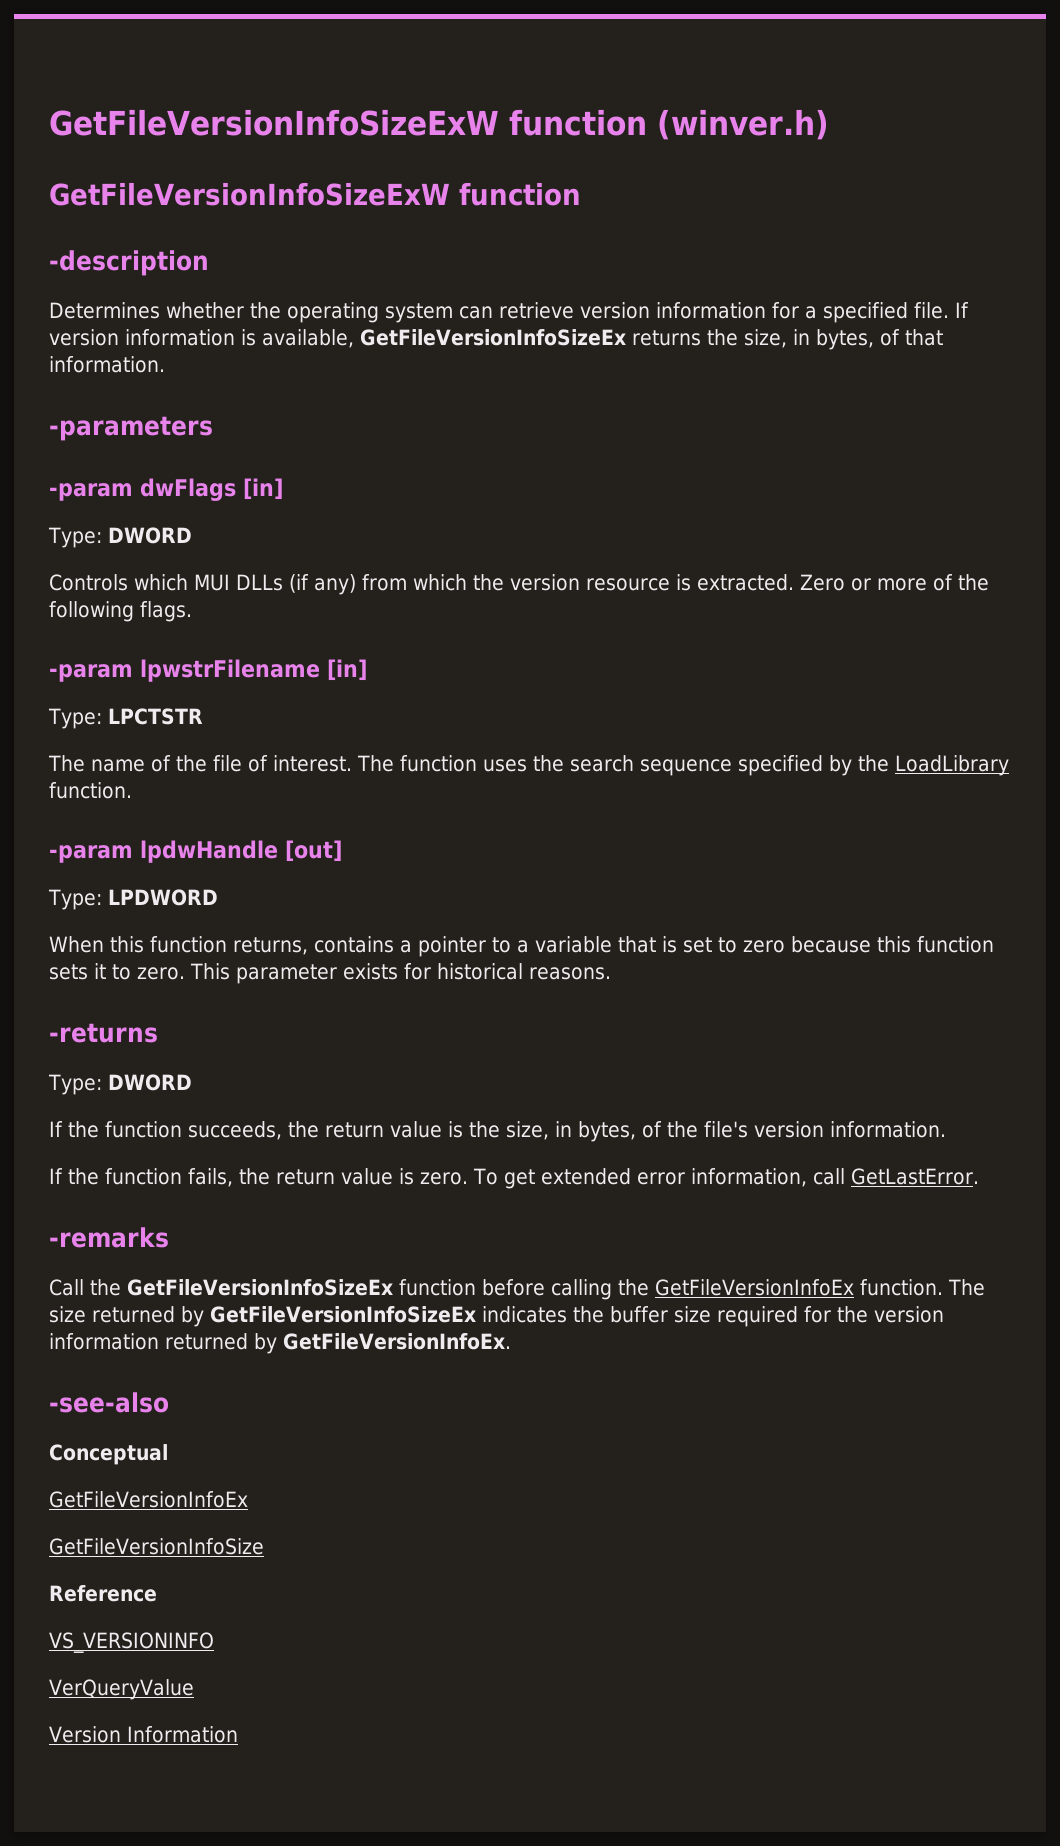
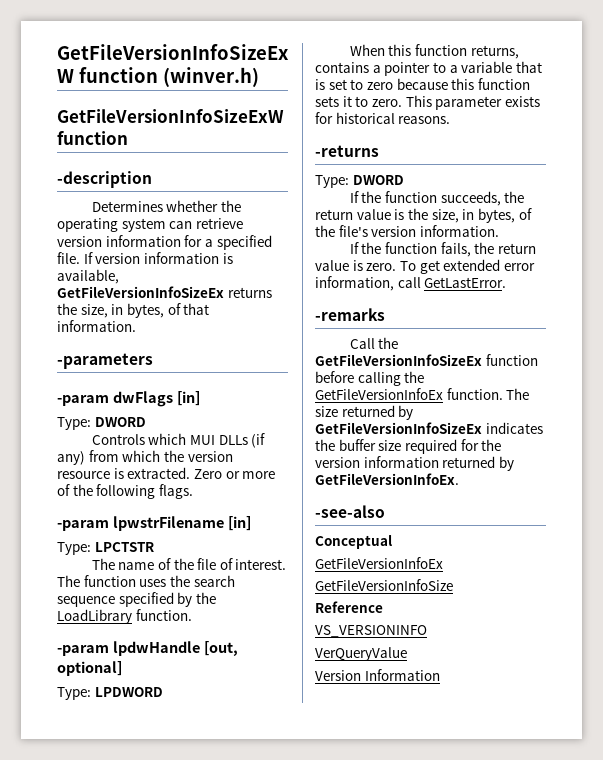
[285,840,342,862] [out] -> [203,641,238,656] [57,661,122,676] [out, optional]

